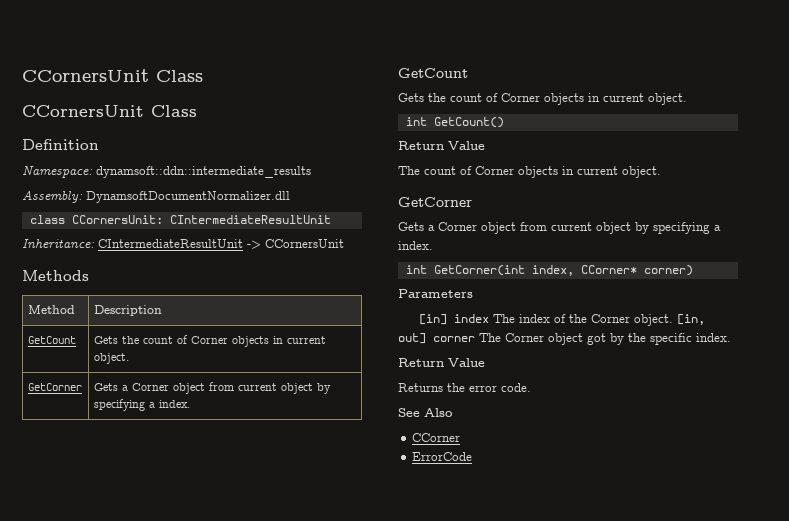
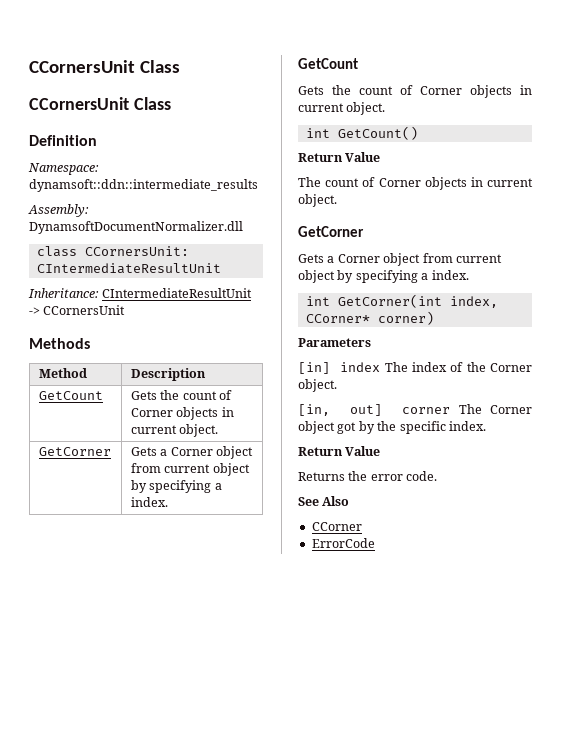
(673, 320) none -> (337, 385) //

